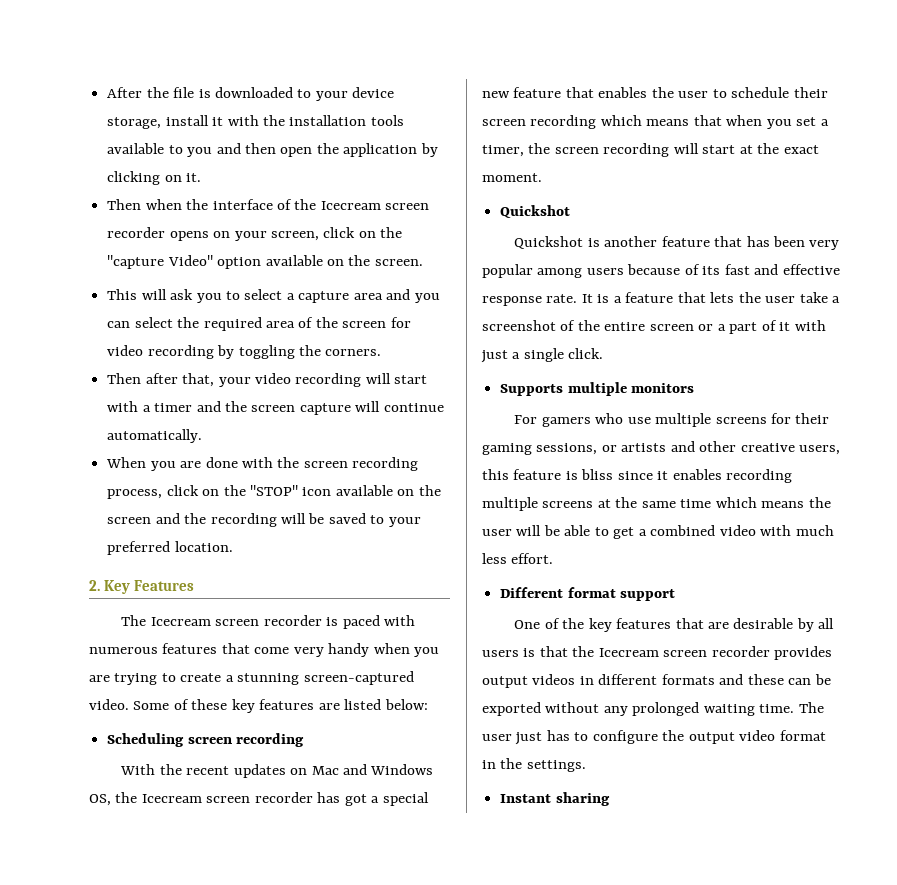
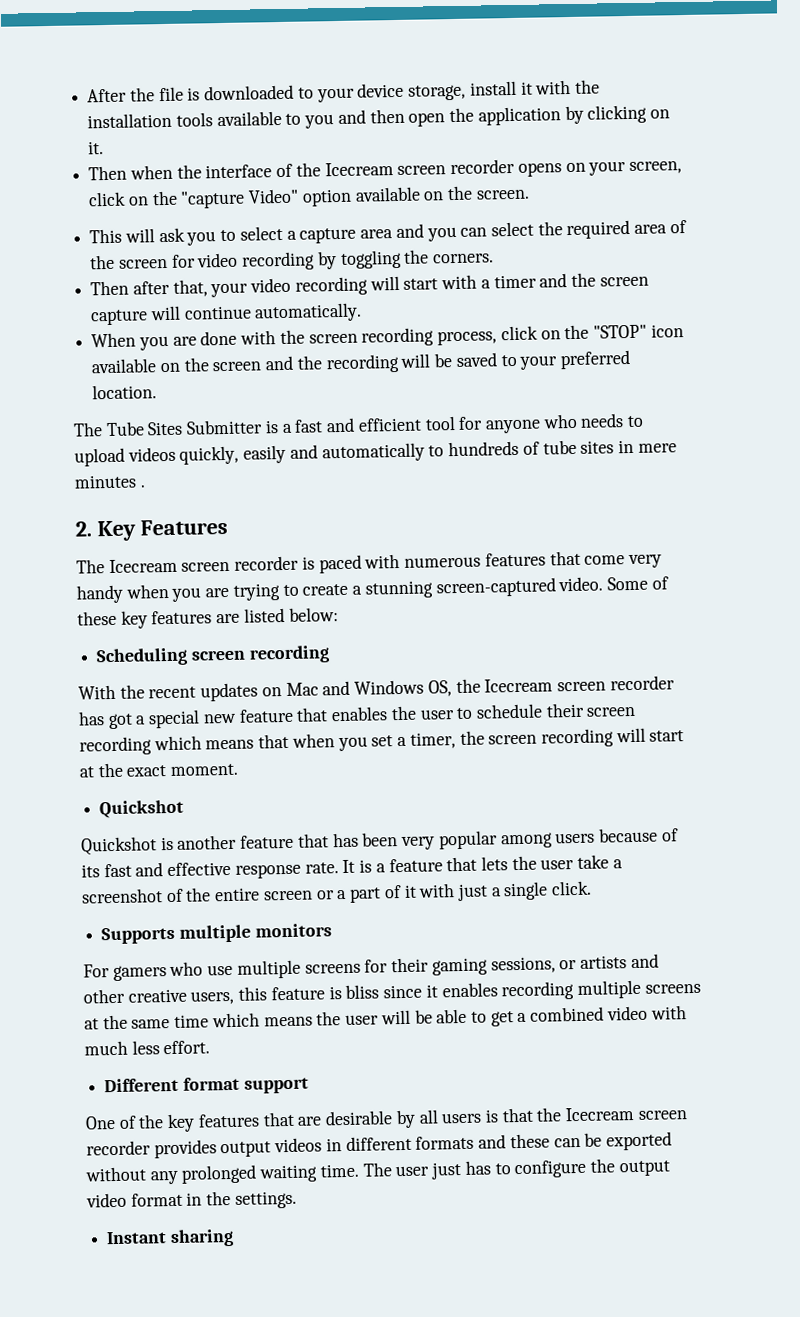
(233, 546) none -> [73,413,645,437] [74,439,677,467] [74,474,146,489] // The Tube Sites Submitter is a fast and efficient tool for anyone who needs to upload videos quickly, easily and automatically to hundreds of tube sites in mere minutes .

